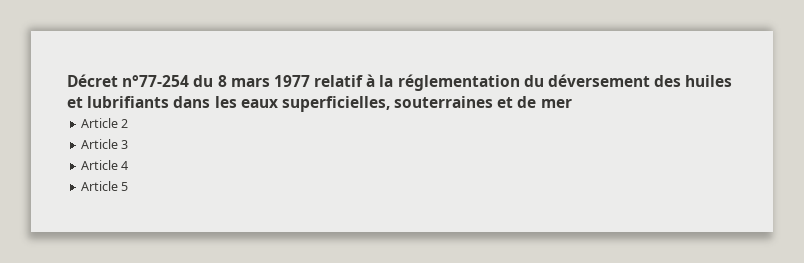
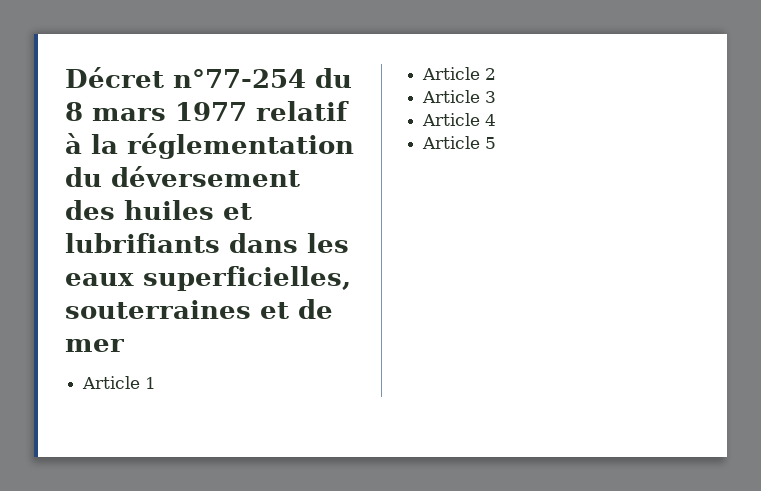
(572, 103) none -> [82,376,157,389] // Article 1

